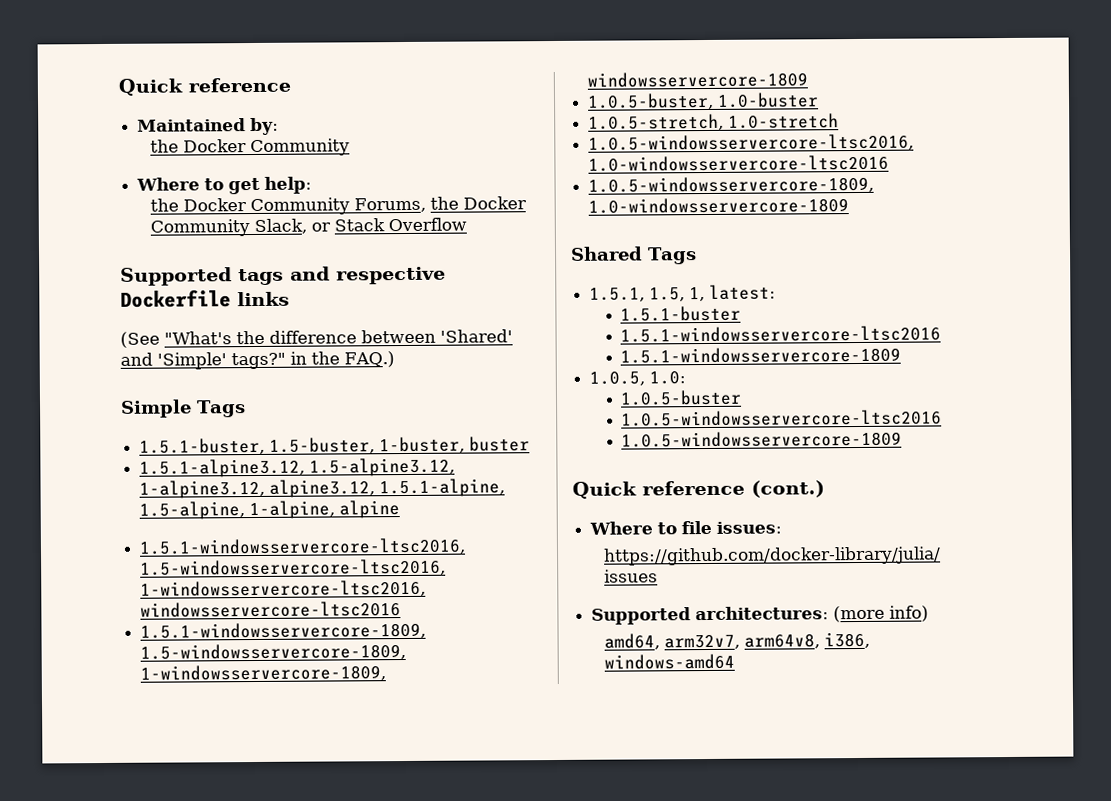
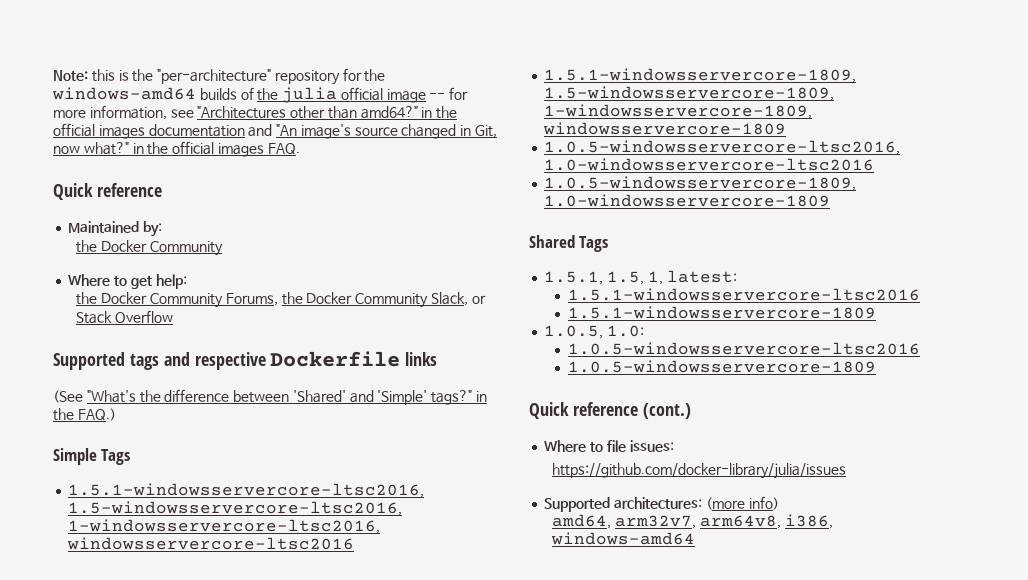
(118, 87) none -> [53,68,386,85] [52,87,469,103] [53,105,458,120] [53,123,498,139] [53,141,300,157] Note: this is the "per-architecture" repository for the windows-amd64 builds of the julia official image -- for more information, see "Architectures other than amd64?" in the official images documentation and "An image's source changed in Git, now what?" in the official images FAQ. //
[139,436,531,455] [139,457,456,478] [139,478,506,499] [139,500,401,520] // 1.5.1-buster, 1.5-buster, 1-buster, buster // 1.5.1-alpine3.12, 1.5-alpine3.12, 1-alpine3.12, alpine3.12, 1.5.1-alpine, 1.5-alpine, 1-alpine, alpine -> (131, 457) none
[587,92,820,110] [588,113,840,131] // 1.0.5-buster, 1.0-buster // 1.0.5-stretch, 1.0-stretch -> (787, 128) none
[620,305,742,322] // 1.5.1-buster -> (737, 276) none
[620,389,743,406] // 1.0.5-buster -> (645, 331) none

